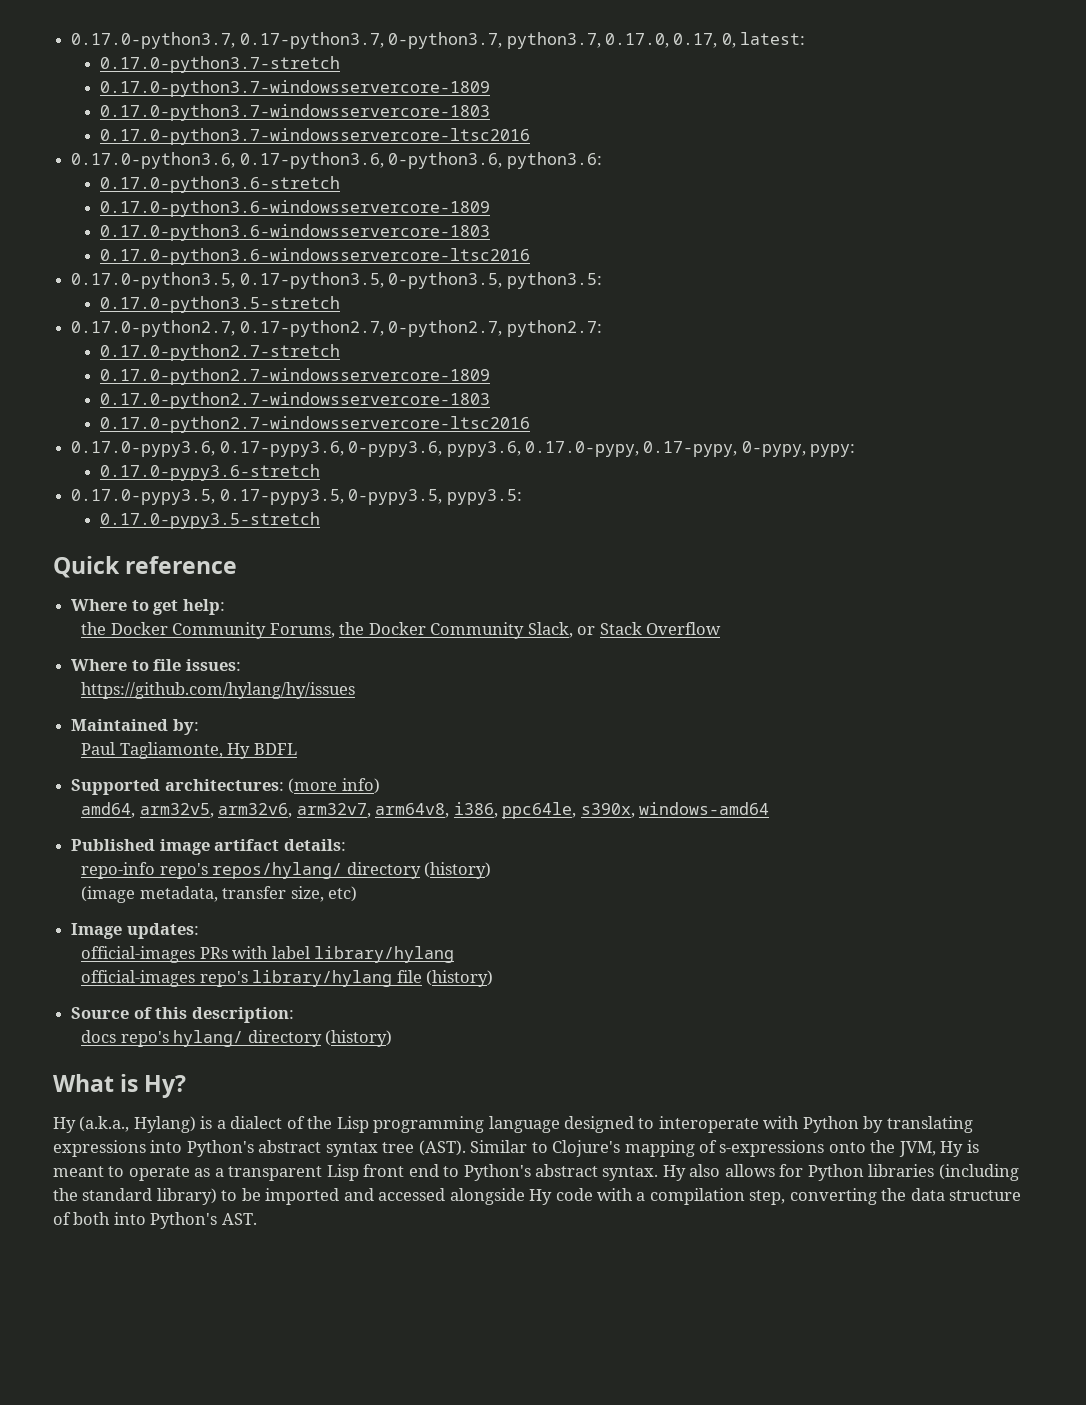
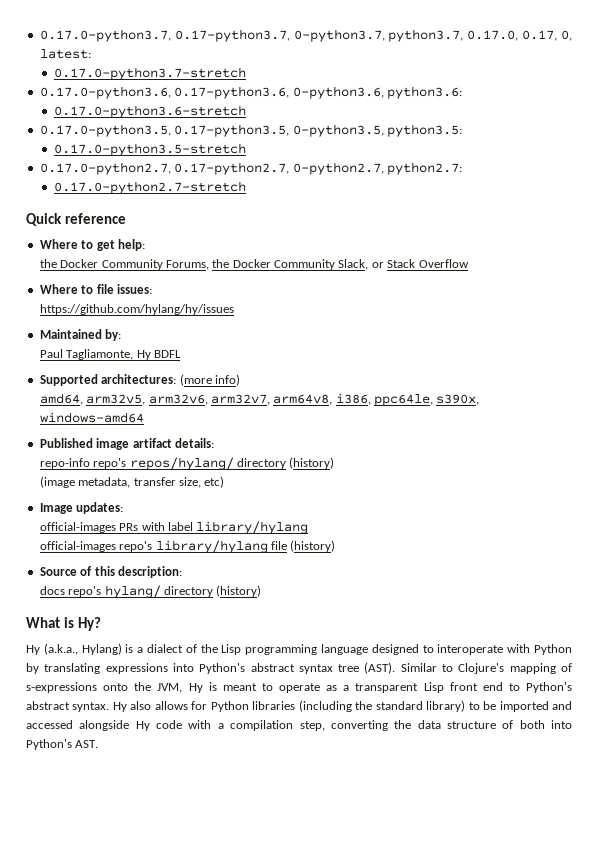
[99,80,490,97] [99,104,490,121] [99,128,530,145] // 0.17.0-python3.7-windowsservercore-1809 // 0.17.0-python3.7-windowsservercore-1803 // 0.17.0-python3.7-windowsservercore-ltsc2016 -> (246, 73) none
[99,200,490,217] [99,224,490,241] [99,248,530,265] // 0.17.0-python3.6-windowsservercore-1809 // 0.17.0-python3.6-windowsservercore-1803 // 0.17.0-python3.6-windowsservercore-ltsc2016 -> (246, 111) none
[99,368,490,385] [99,392,490,409] [99,416,530,433] [71,441,856,457] [99,464,320,481] [71,489,522,505] [99,512,320,529] // 0.17.0-python2.7-windowsservercore-1809 // 0.17.0-python2.7-windowsservercore-1803 // 0.17.0-python2.7-windowsservercore-ltsc2016 // 0.17.0-pypy3.6, 0.17-pypy3.6, 0-pypy3.6, pypy3.6, 0.17.0-pypy, 0.17-pypy, 0-pypy, pypy: // 0.17.0-pypy3.6-stretch // 0.17.0-pypy3.5, 0.17-pypy3.5, 0-pypy3.5, pypy3.5: // 0.17.0-pypy3.5-stretch -> (246, 187) none

